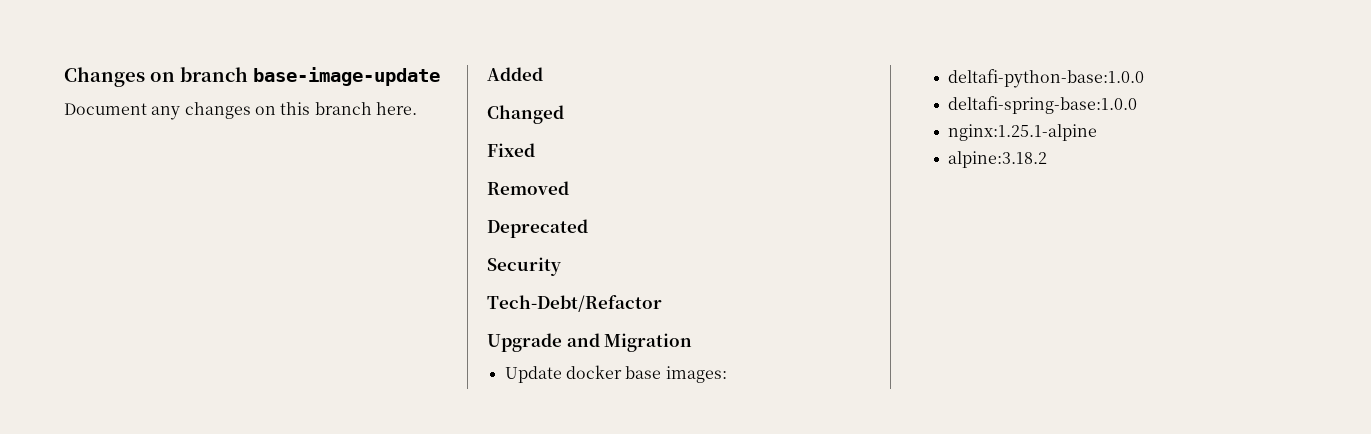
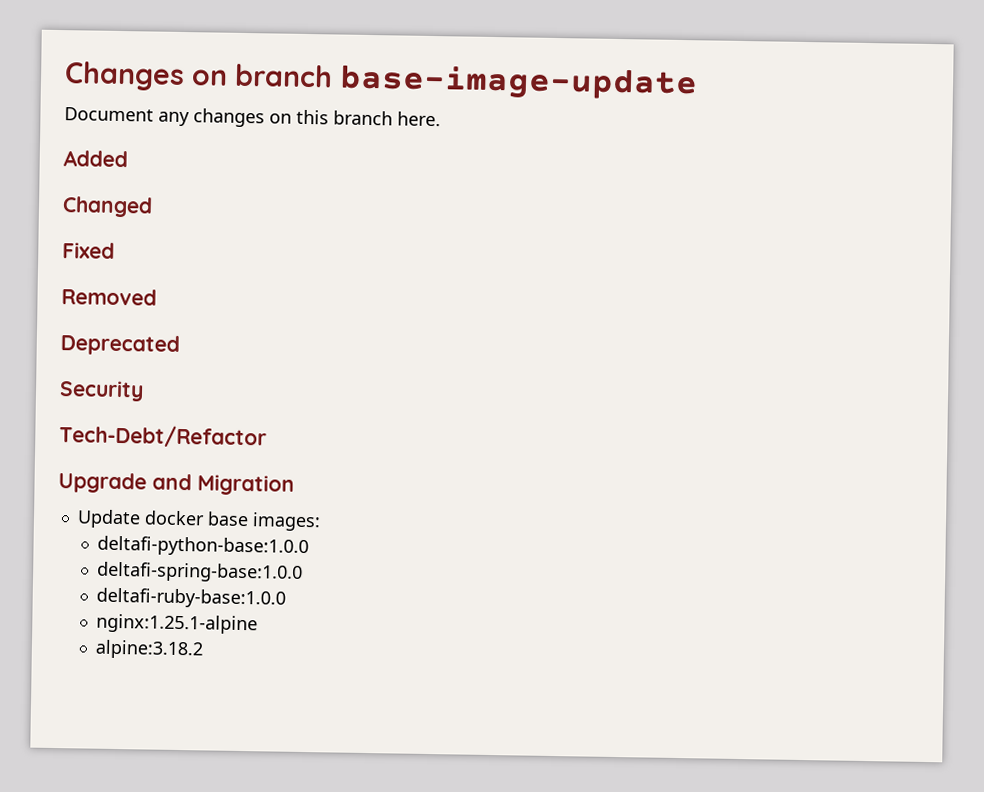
(1138, 105) none -> [95,587,286,609] // deltafi-ruby-base:1.0.0

